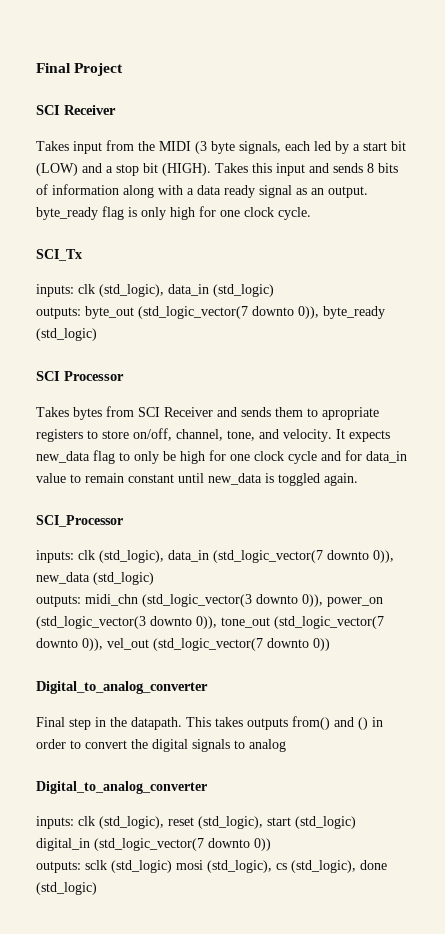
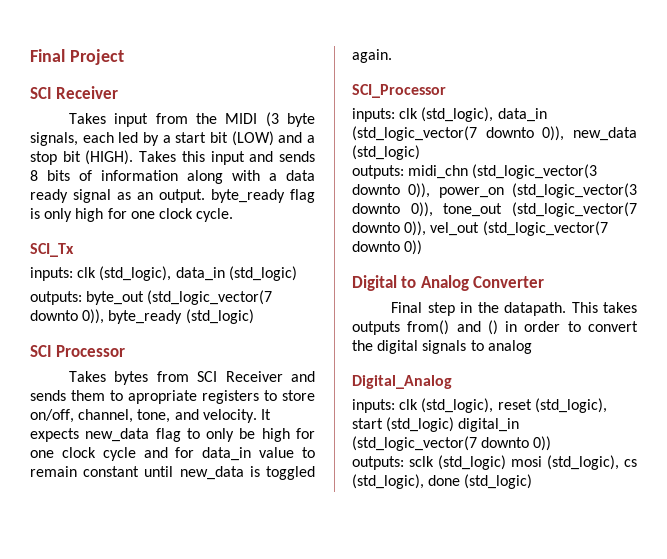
[36,681,208,694] Digital_to_analog_converter -> [352,275,545,291] Digital to Analog Converter
[36,781,207,794] Digital_to_analog_converter -> [352,375,452,389] Digital_Analog

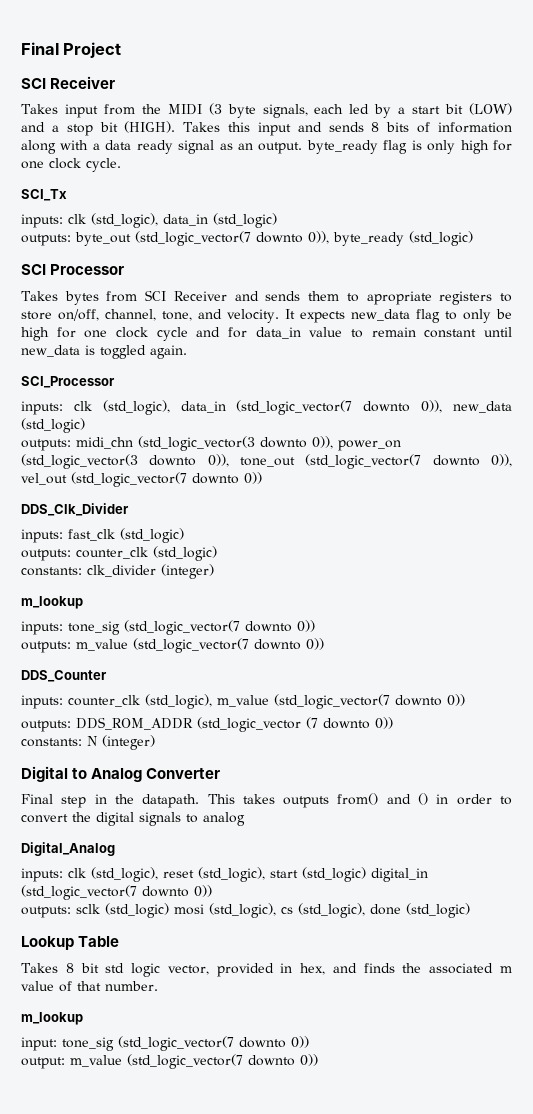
(423, 247) none -> [21,503,129,516] [21,528,184,543] [21,546,217,561] [21,564,214,579] [21,596,83,609] [21,620,315,635] [21,638,324,653] [21,670,107,682] [21,694,465,709] [21,717,393,732] [21,735,155,750] // DDS_Clk_Divider // inputs: fast_clk (std_logic) // outputs: counter_clk (std_logic) // constants: clk_divider (integer) // m_lookup // inputs: tone_sig (std_logic_vector(7 downto 0)) // outputs: m_value (std_logic_vector(7 downto 0)) // DDS_Counter // inputs: counter_clk (std_logic), m_value (std_logic_vector(7 downto 0)) // outputs: DDS_ROM_ADDR (std_logic_vector (7 downto 0)) // constants: N (integer)
(533, 481) none -> [21,936,120,950] [21,963,512,977] [21,981,158,992] [21,1012,83,1025] [21,1036,309,1051] [21,1054,318,1069] // Lookup Table // Takes 8 bit std logic vector, provided in hex, and finds the associated m value of that number. // m_lookup // input: tone_sig (std_logic_vector(7 downto 0)) // output: m_value (std_logic_vector(7 downto 0))

